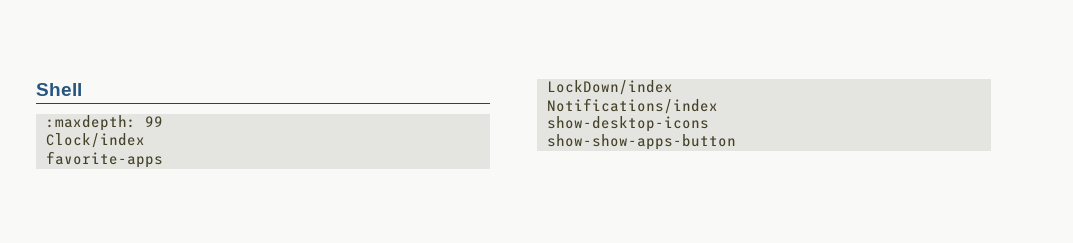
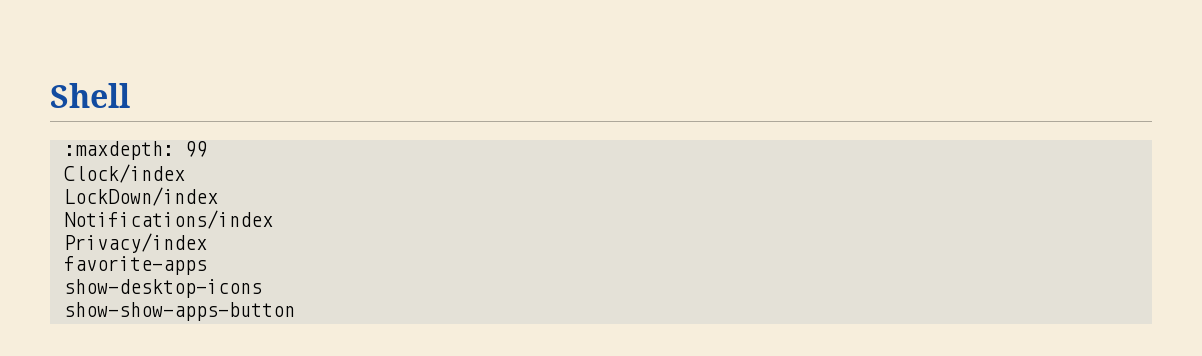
[45,151,163,168] // favorite-apps -> (185, 173) none
(718, 106) none -> [63,233,207,253] [63,256,207,275] // Privacy/index // favorite-apps

